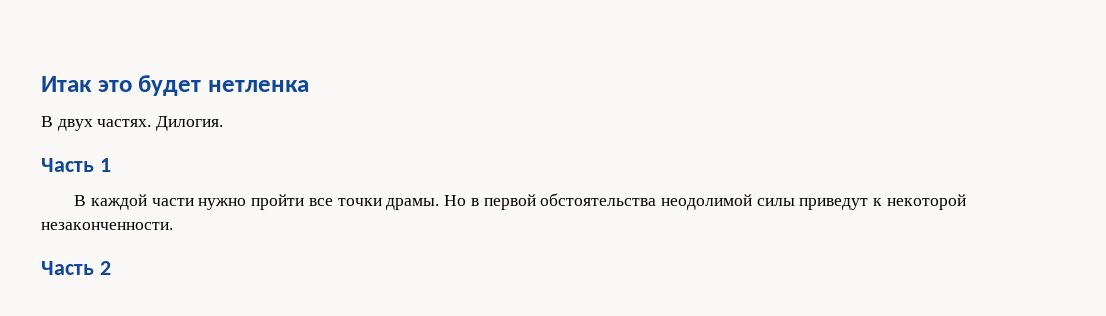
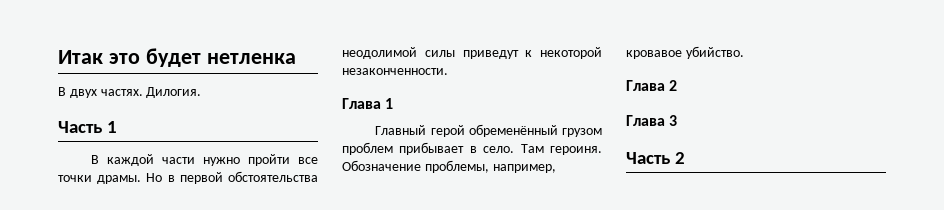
(173, 226) none -> [342,98,394,109] [375,124,602,137] [342,142,602,155] [342,160,556,173] [626,46,744,59] [626,80,678,91] [626,115,678,126] // Глава 1 // Главный герой обременённый грузом проблем прибывает в село. Там героиня. Обозначение проблемы, например, кровавое убийство. // Глава 2 // Глава 3

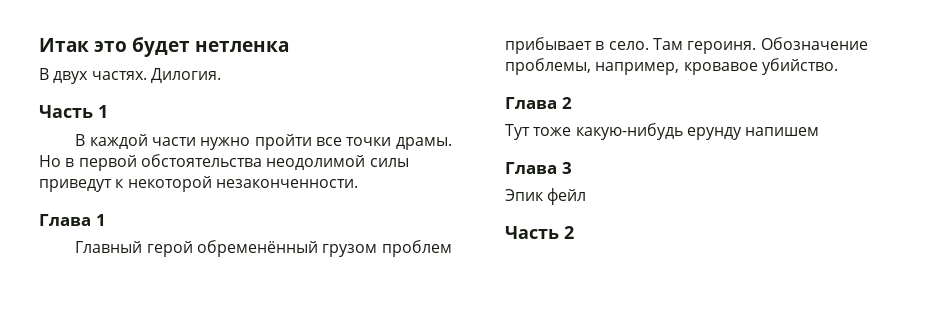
(678, 85) none -> [505,123,820,140] // Тут тоже какую-нибудь ерунду напишем
(678, 120) none -> [505,188,587,205] // Эпик фейл

